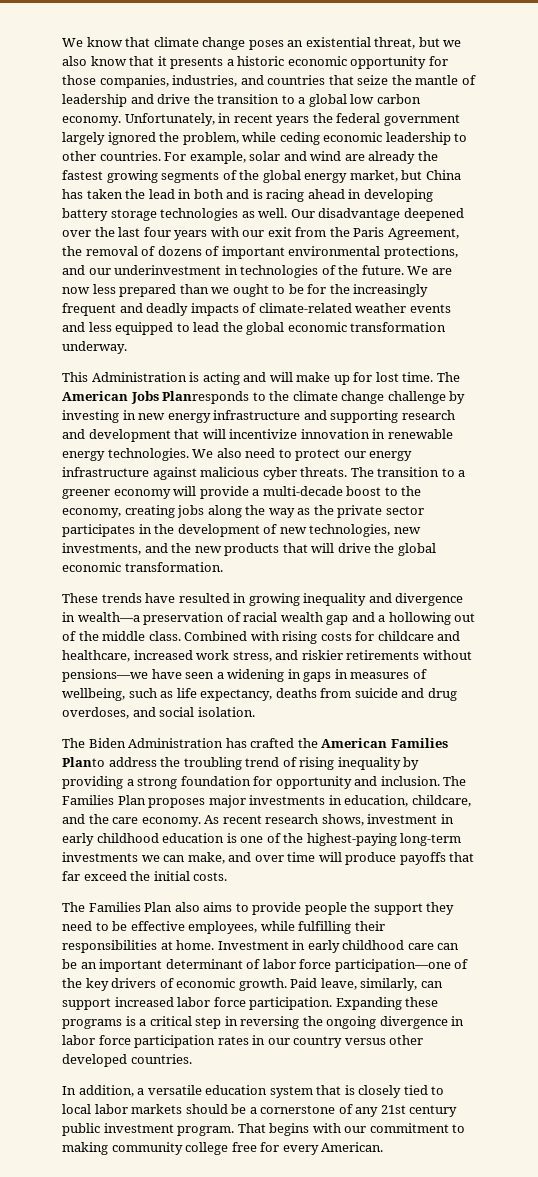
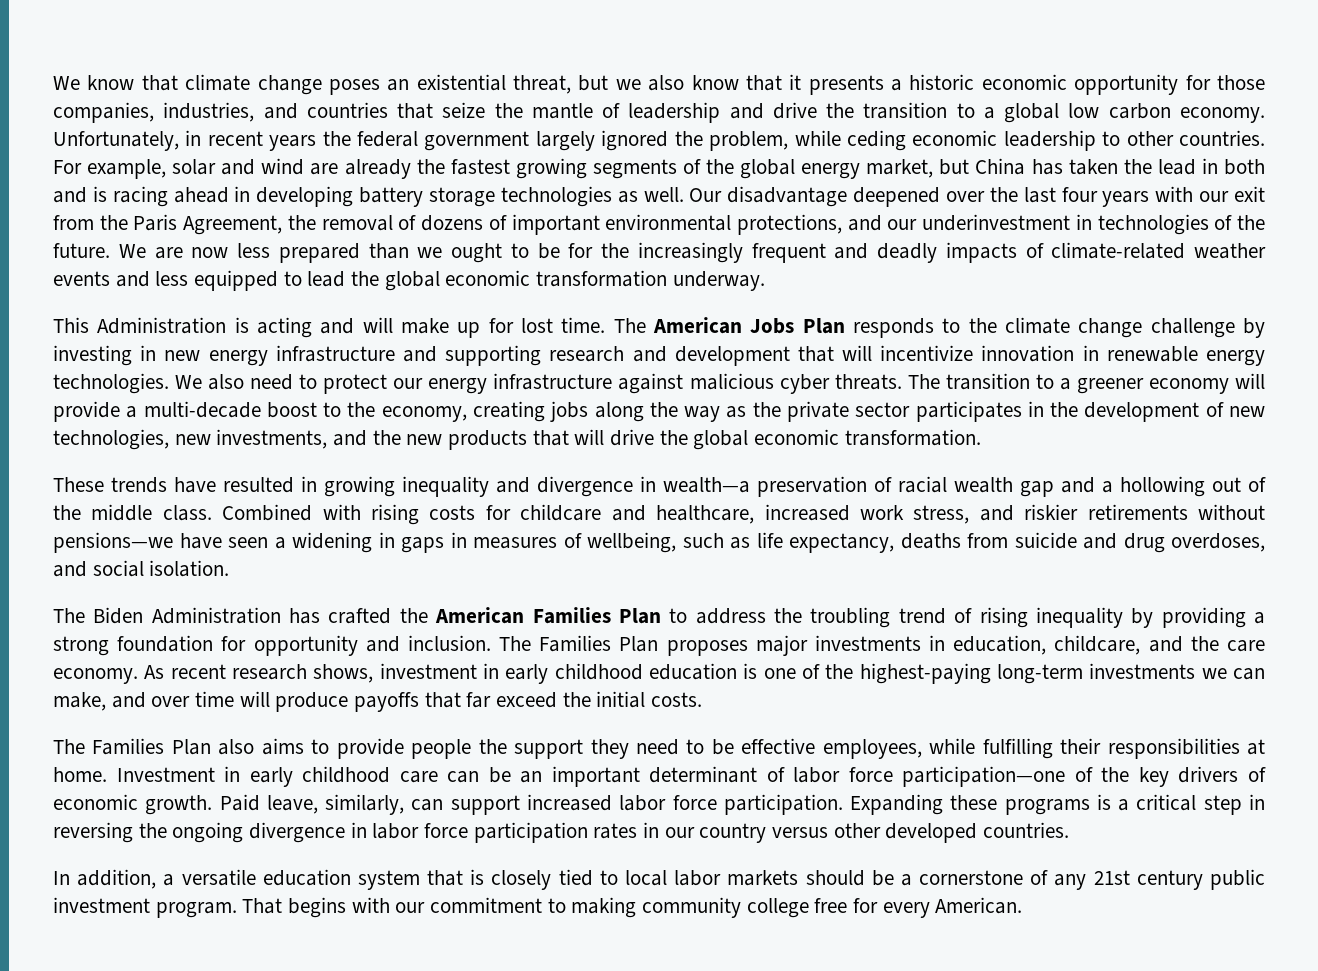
[162,391,250,404] Planresponds -> [802,318,935,338] Plan responds
[62,757,105,767] Planto -> [618,608,688,624] Plan to

